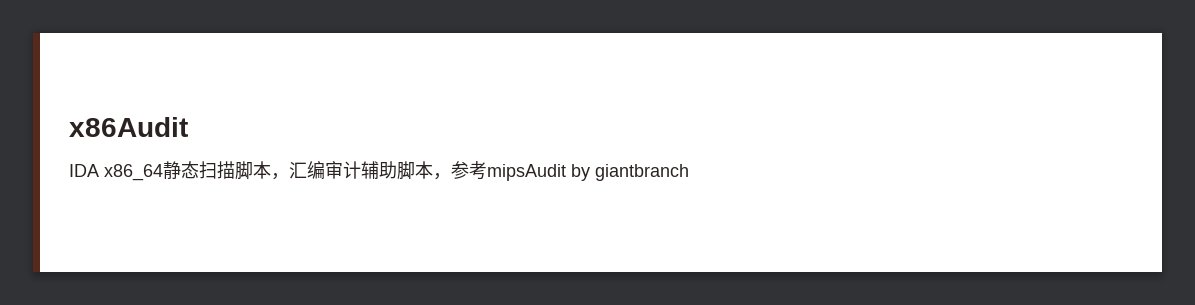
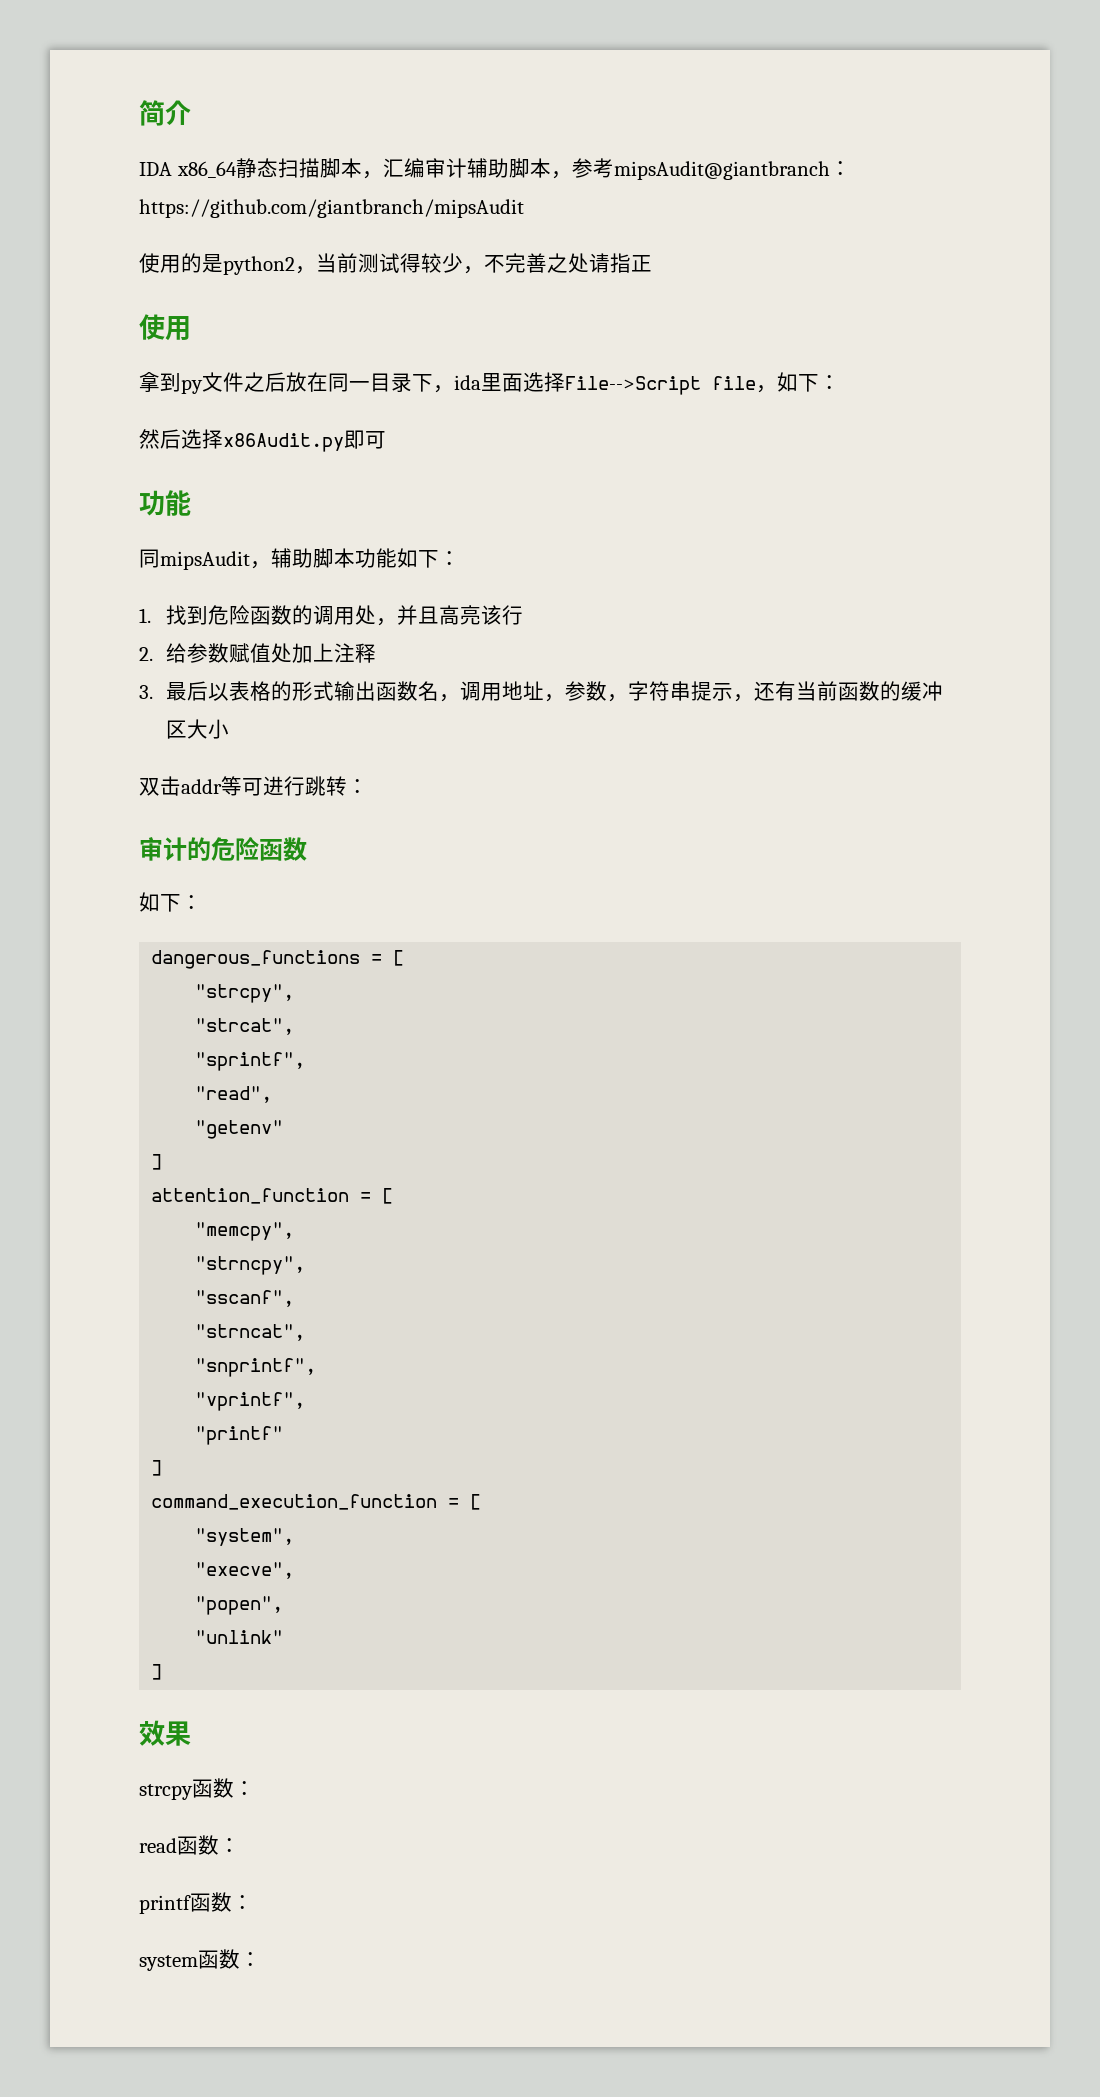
[69,117,188,137] x86Audit -> [139,100,191,126] 简介
[487,164,689,181] mipsAudit by giantbranch -> [613,161,851,180] [139,199,524,218] [139,253,652,275] [139,314,191,341] [139,372,840,395] [139,429,386,452] [139,490,191,516] [139,548,460,570] [139,605,523,626] [139,643,376,663] [139,681,943,702] [165,719,229,739] [139,776,368,796] [139,837,307,861] [139,892,202,912] [151,950,405,969] [195,984,295,1003] [195,1018,295,1035] [195,1052,306,1071] [195,1086,273,1103] [195,1120,284,1139] [151,1154,163,1170] [151,1188,394,1204] [195,1222,295,1241] [195,1256,306,1275] [195,1290,295,1307] [195,1324,306,1341] [195,1358,317,1377] [195,1392,306,1411] [195,1426,284,1445] [151,1460,163,1476] [151,1494,482,1510] [195,1528,295,1546] [195,1562,295,1579] [195,1596,284,1615] [195,1630,284,1644] [151,1664,163,1680] [139,1720,191,1746] [139,1778,255,1800] [139,1835,240,1855] [139,1892,253,1914] [139,1949,261,1971] mipsAudit@giantbranch：https://github.com/giantbranch/mipsAudit // 使用的是python2，当前测试得较少，不完善之处请指正 // 使用 // 拿到py文件之后放在同一目录下，ida里面选择File-->Script file，如下： // 然后选择x86Audit.py即可 // 功能 // 同mipsAudit，辅助脚本功能如下： // 1.找到危险函数的调用处，并且高亮该行 // 2.给参数赋值处加上注释 // 3.最后以表格的形式输出函数名，调用地址，参数，字符串提示，还有当前函数的缓冲区大小 // 双击addr等可进行跳转： // 审计的危险函数 // 如下： // dangerous_functions = [ // "strcpy", // "strcat", // "sprintf", // "read", // "getenv" // ] // attention_function = [ // "memcpy", // "strncpy", // "sscanf", // "strncat", // "snprintf", // "vprintf", // "printf" // ] // command_execution_function = [ // "system", // "execve", // "popen", // "unlink" // ] // 效果 // strcpy函数： // read函数： // printf函数： // system函数：

